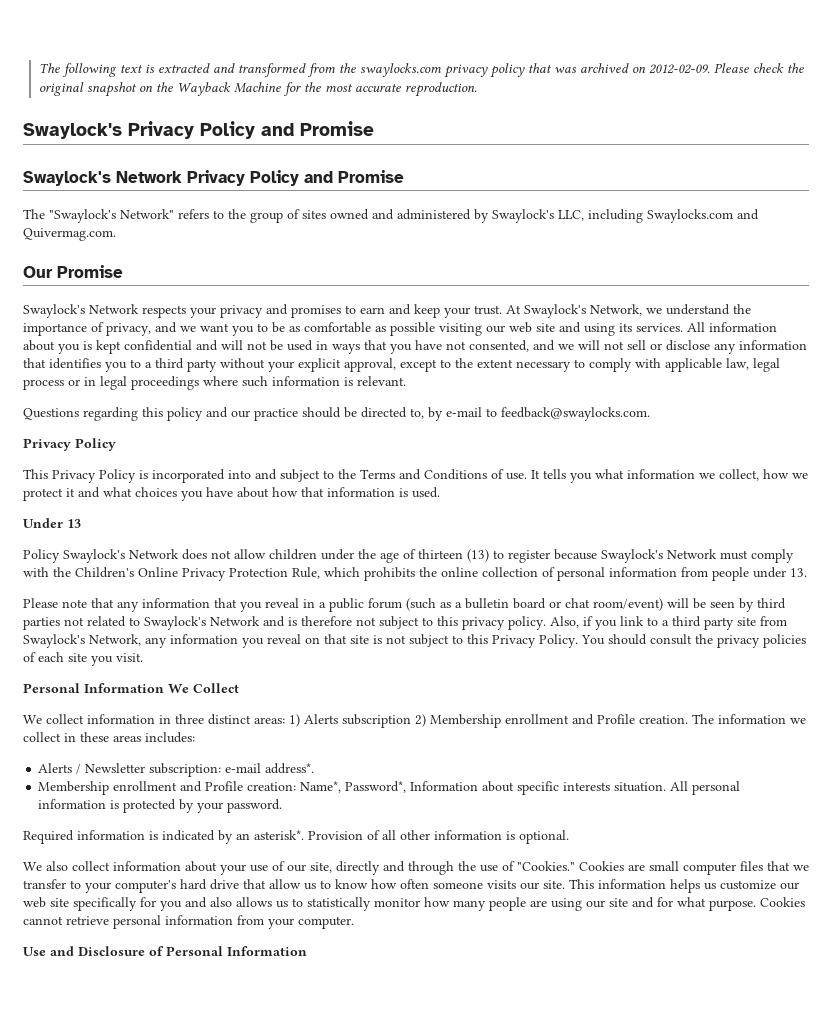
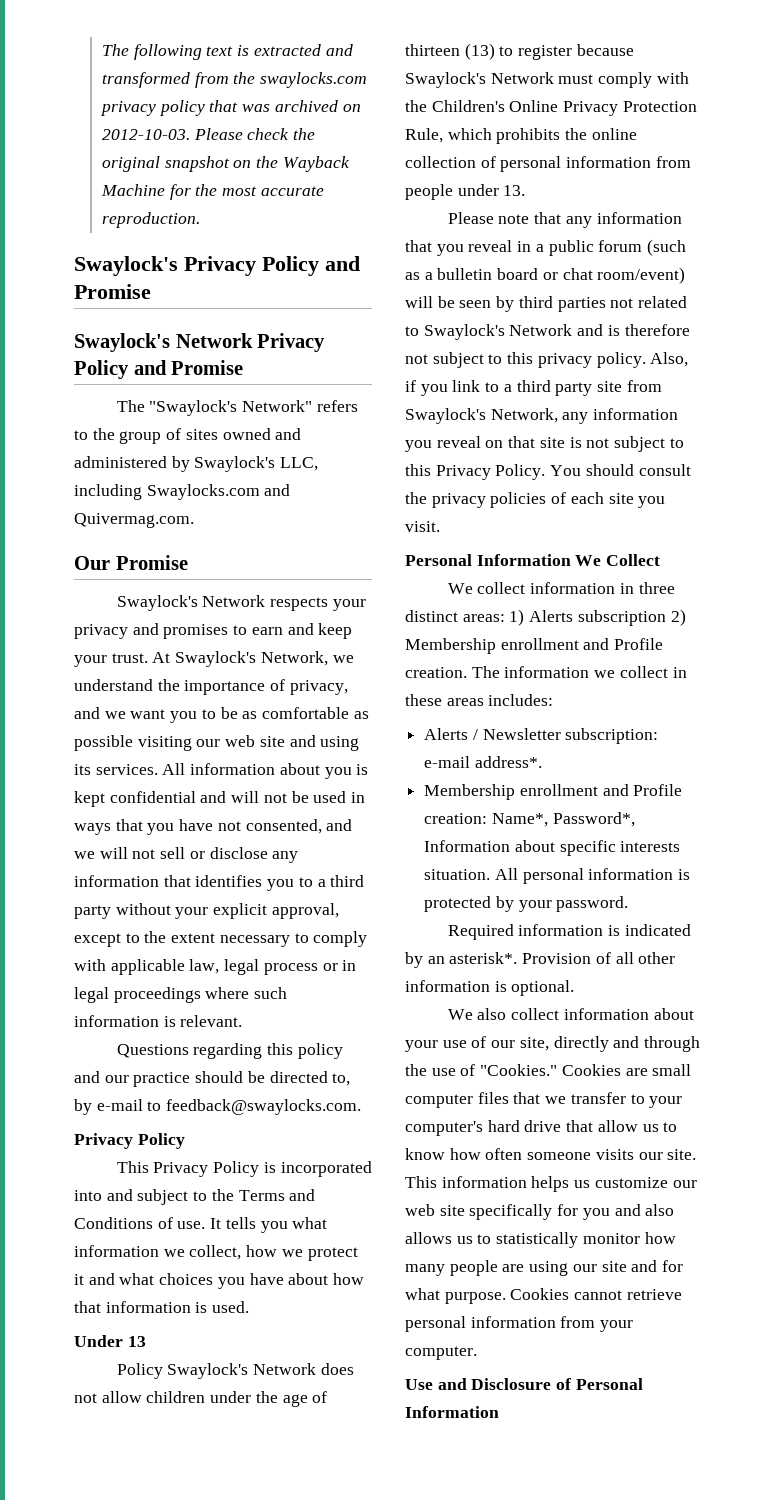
[648,64,710,74] 2012-02-09. -> [101,129,190,140] 2012-10-03.

